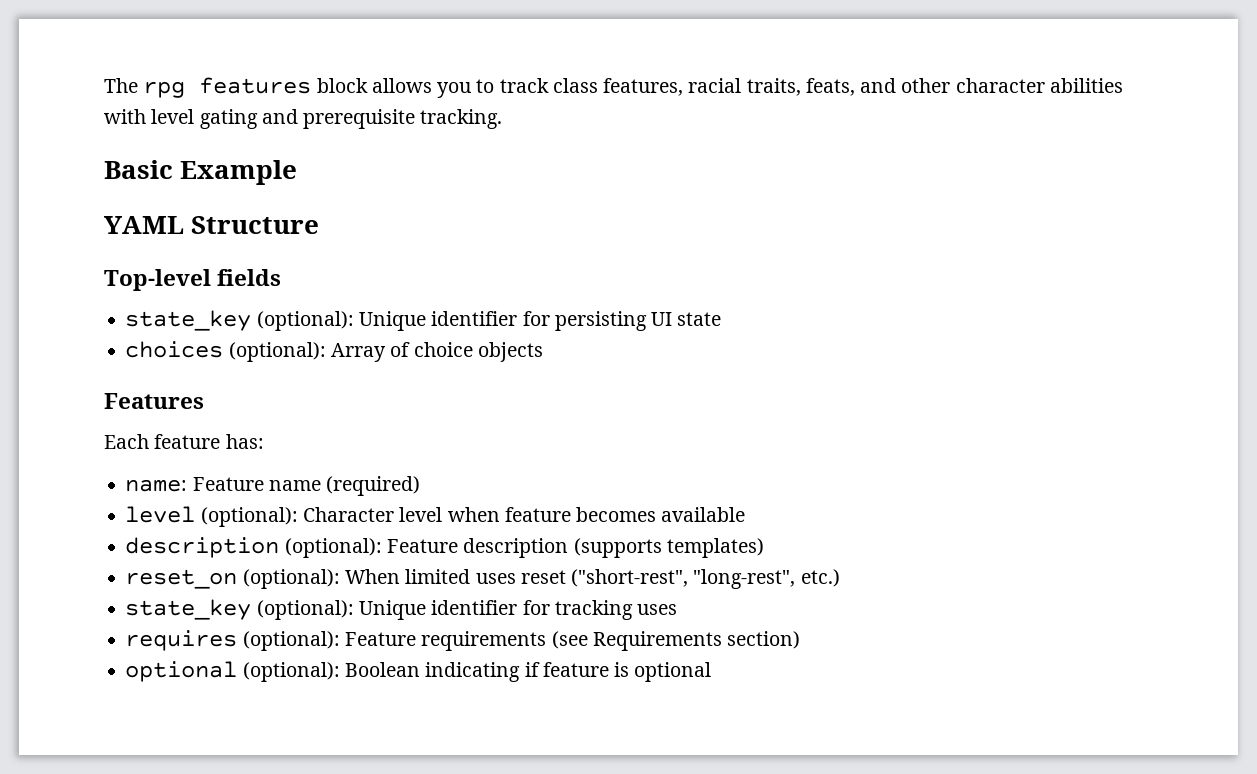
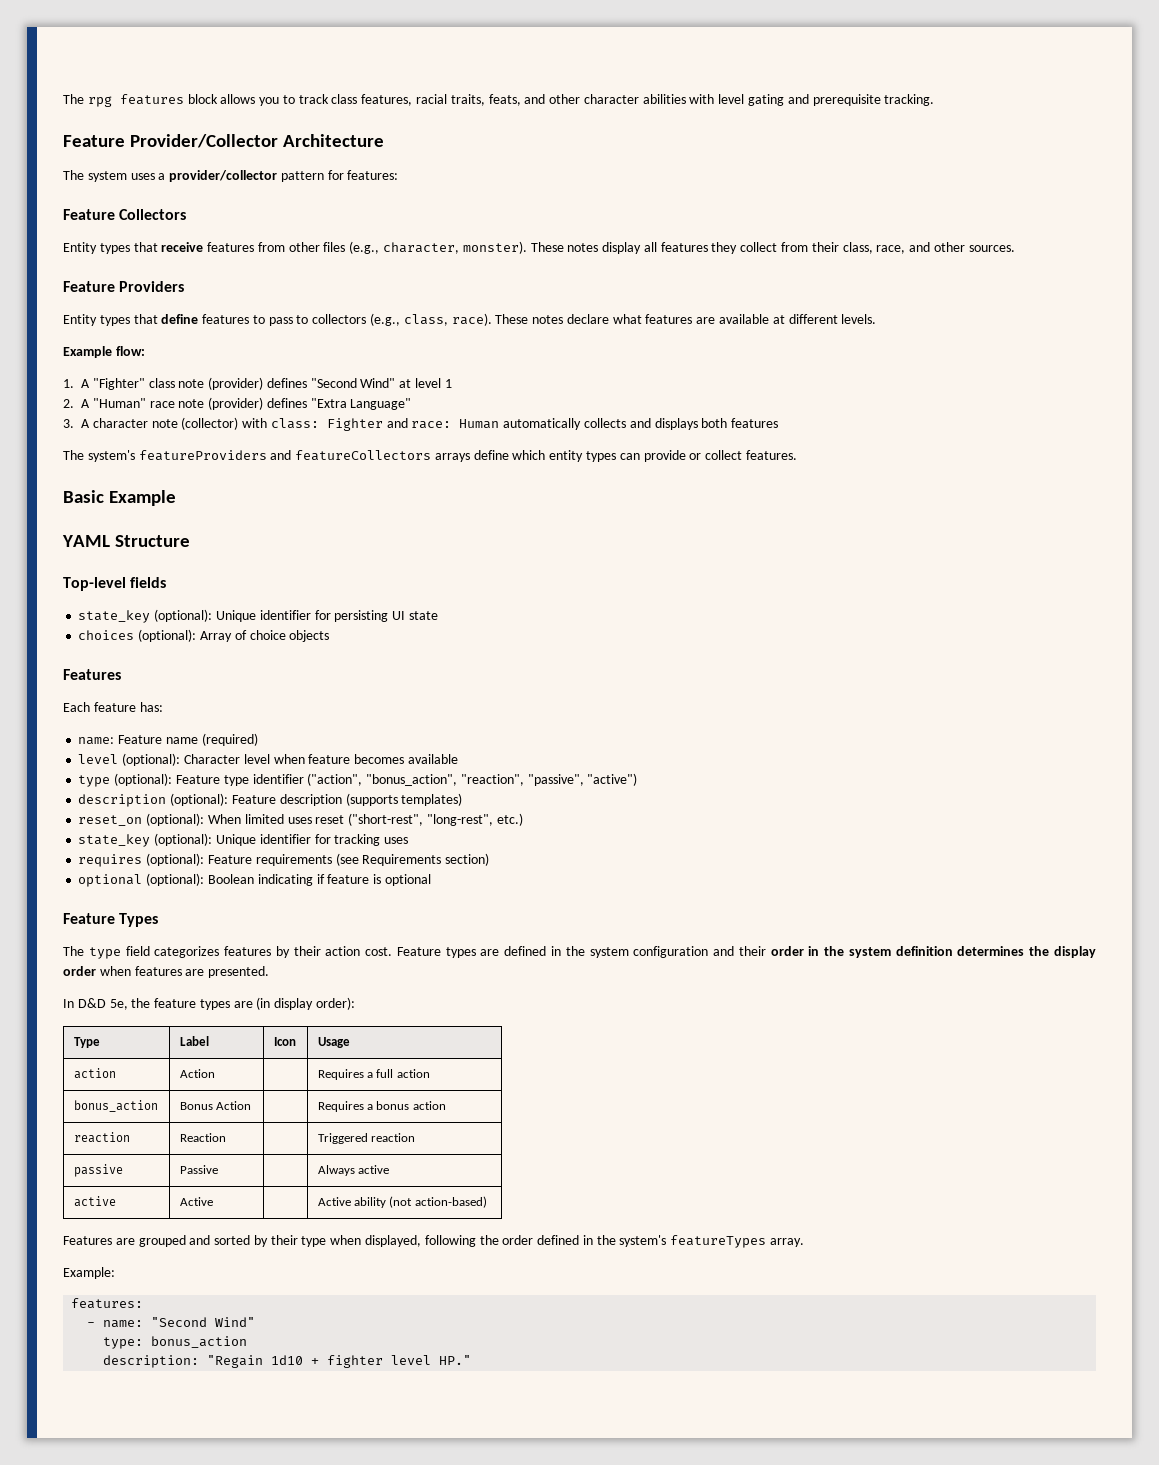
(503, 119) none -> [63,134,385,148] [63,170,399,182] [63,209,187,220] [63,241,1015,254] [63,281,185,292] [63,313,877,326] [63,346,145,358] [63,377,452,390] [63,397,412,410] [63,417,779,431] [63,450,797,462] // Feature Provider/Collector Architecture // The system uses a provider/collector pattern for features: // Feature Collectors // Entity types that receive features from other files (e.g., character, monster). These notes display all features they collect from their class, race, and other sources. // Feature Providers // Entity types that define features to pass to collectors (e.g., class, race). These notes declare what features are available at different levels. // Example flow: // 1. A "Fighter" class note (provider) defines "Second Wind" at level 1 // 2. A "Human" race note (provider) defines "Extra Language" // 3. A character note (collector) with class: Fighter and race: Human automatically collects and displays both features // The system's featureProviders and featureCollectors arrays define which entity types can provide or collect features.
(746, 514) none -> [78,773,638,787] // type (optional): Feature type identifier ("action", "bonus_action", "reaction", "passive", "active")
(712, 672) none -> [63,913,159,927] [63,946,1096,959] [63,966,270,978] [63,997,356,1010] [73,1037,100,1048] [179,1036,209,1046] [273,1037,296,1046] [317,1037,350,1048] [73,1068,116,1079] [179,1069,215,1078] [317,1069,430,1080] [73,1100,158,1112] [179,1101,251,1110] [317,1101,446,1112] [73,1132,130,1143] [179,1133,226,1142] [317,1133,415,1144] [73,1164,123,1177] [179,1165,218,1174] [317,1165,389,1176] [73,1196,116,1207] [179,1197,213,1206] [317,1196,487,1208] [63,1235,805,1248] [63,1267,115,1279] [71,1298,144,1309] [87,1317,256,1328] [103,1336,248,1349] [103,1355,472,1368] // Feature Types // The type field categorizes features by their action cost. Feature types are defined in the system configuration and their order in the system definition determines the display order when features are presented. // In D&D 5e, the feature types are (in display order): // Type | Label | Icon | Usage // action | Action | | Requires a full action // bonus_action | Bonus Action | | Requires a bonus action // reaction | Reaction | | Triggered reaction // passive | Passive | | Always active // active | Active | | Active ability (not action-based) // Features are grouped and sorted by their type when displayed, following the order defined in the system's featureTypes array. // Example: // features: // - name: "Second Wind" // type: bonus_action // description: "Regain 1d10 + fighter level HP."

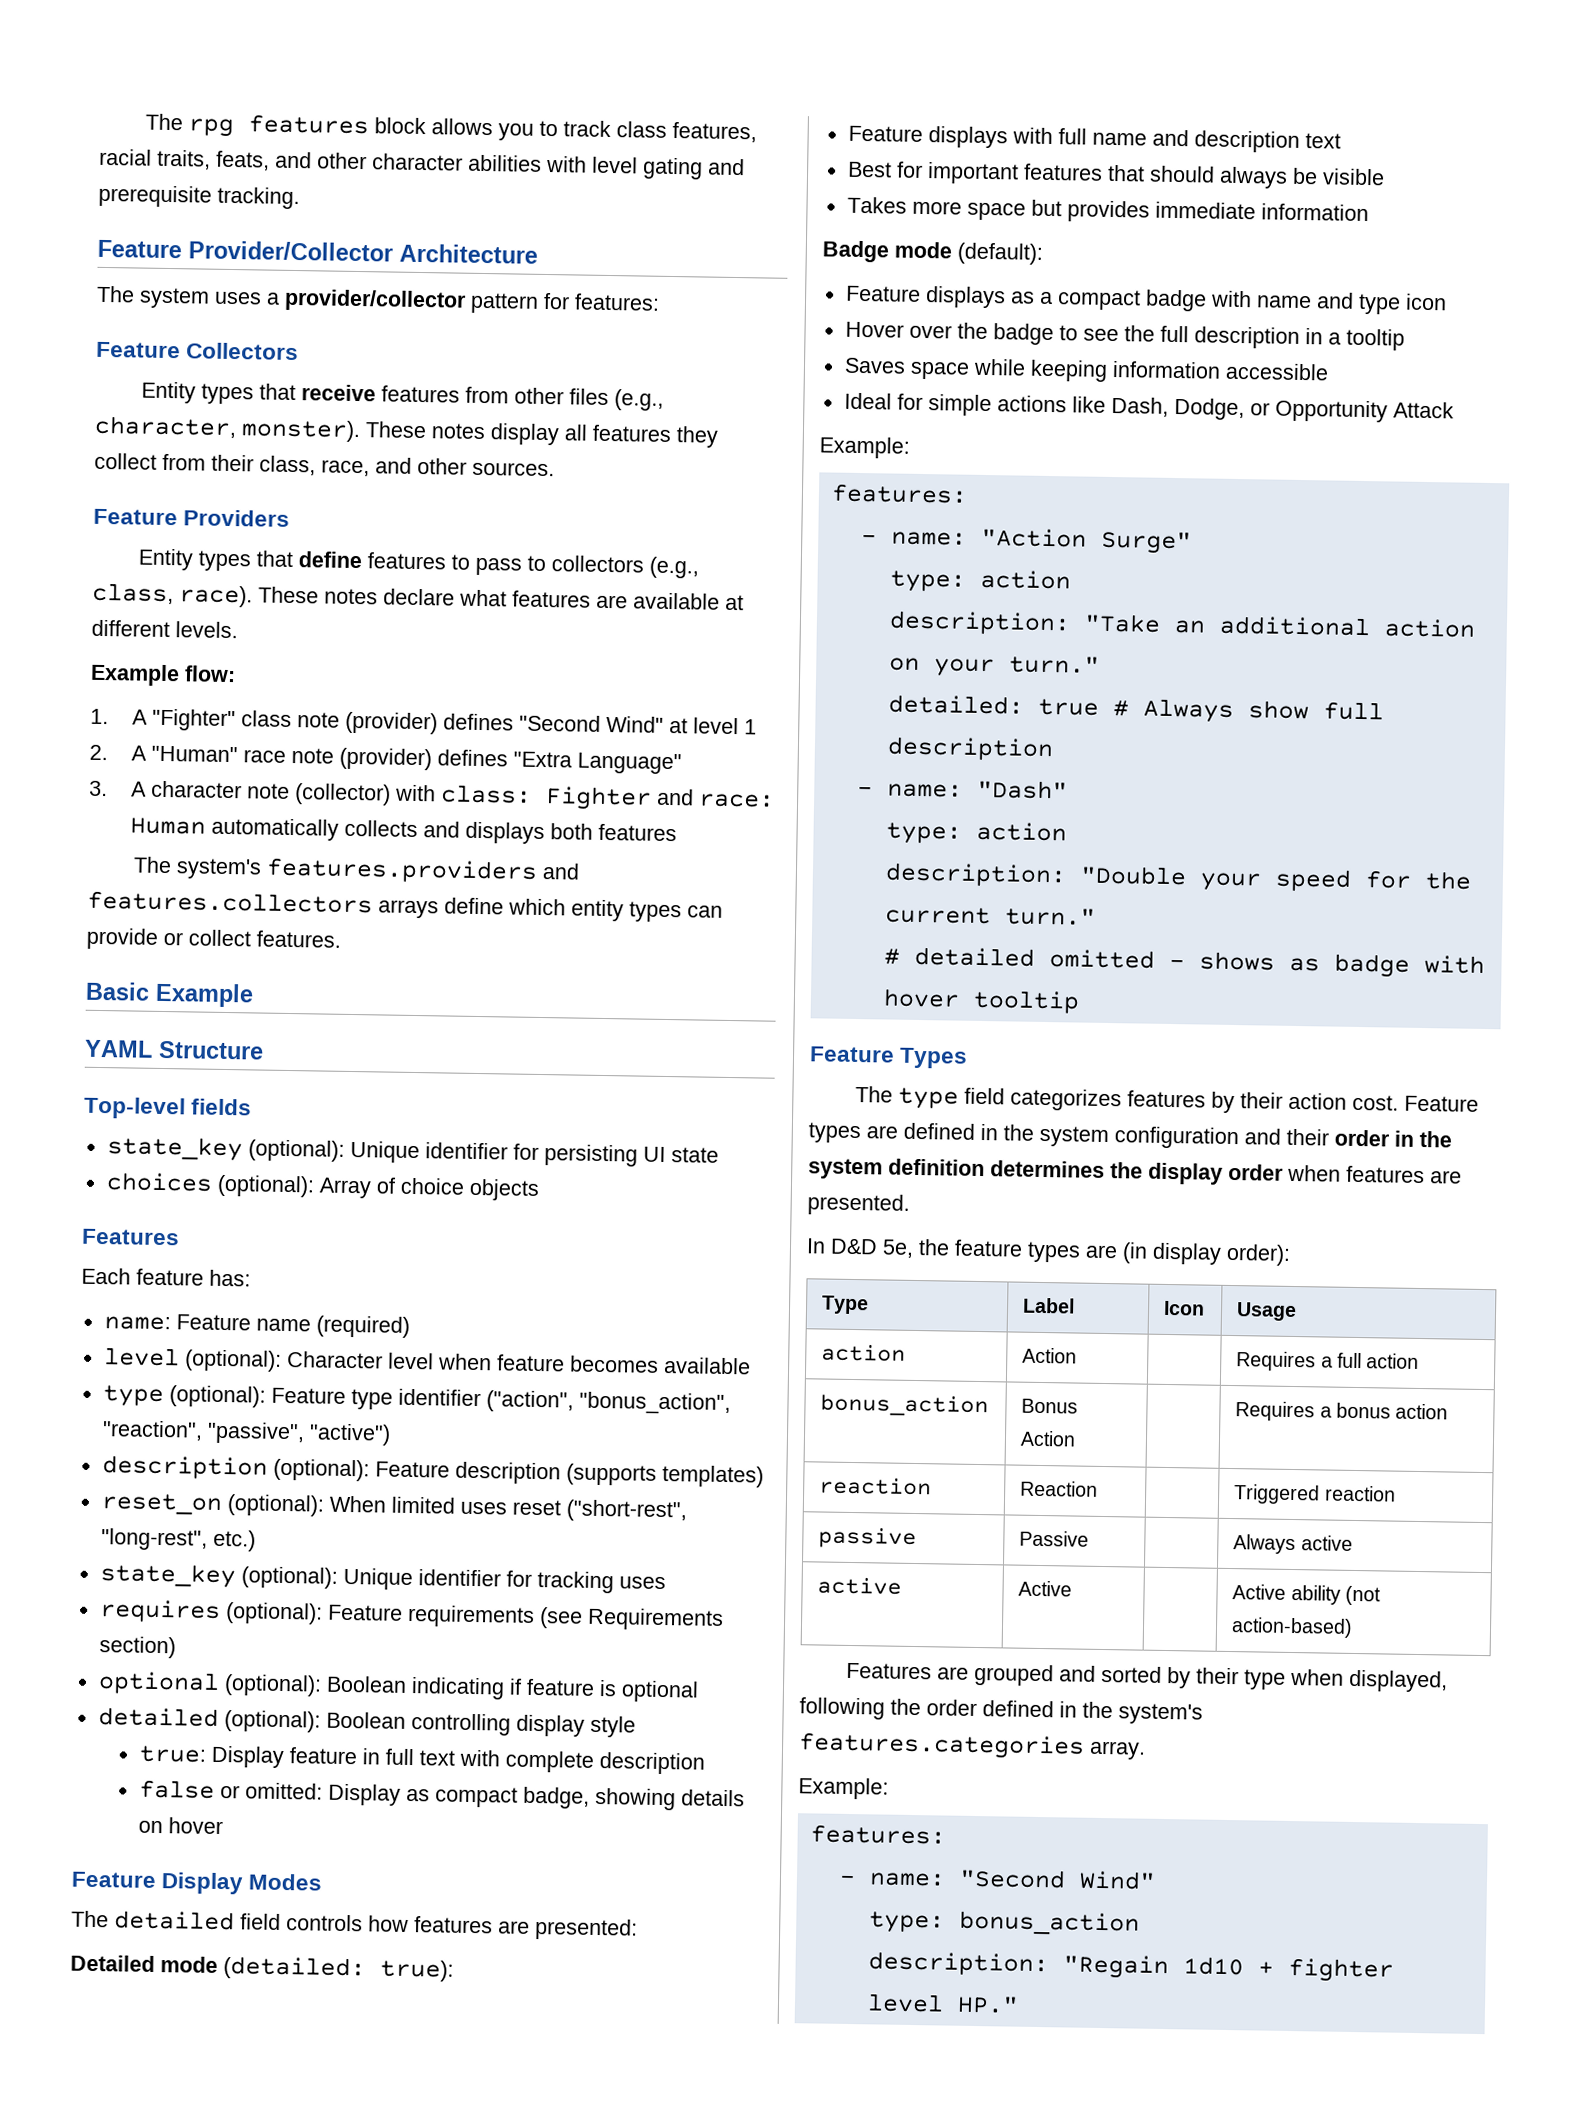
[138,450,432,461] featureProviders and featureCollectors -> [266,857,581,884] [87,890,373,914] features.providers and features.collectors
(431, 880) none -> [97,1707,636,1738] [138,1745,705,1775] [138,1779,745,1811] [137,1817,223,1835] [71,1871,323,1895] [71,1910,638,1941] [70,1954,454,1982] [847,125,1341,153] [847,161,1385,189] [846,196,1369,223] [822,240,1043,265] [845,285,1447,315] [844,321,1405,351] [843,357,1329,382] [843,392,1454,423] [819,436,910,459] [830,483,968,504] [860,527,1192,555] [889,569,1071,593] [888,610,1476,638] [888,655,1100,678] [887,694,1384,723] [886,736,1054,762] [856,779,1068,800] [885,821,1067,845] [884,862,1472,892] [884,906,1096,926] [883,946,1485,978] [882,988,1080,1014] // detailed (optional): Boolean controlling display style // true: Display feature in full text with complete description // false or omitted: Display as compact badge, showing details on hover // Feature Display Modes // The detailed field controls how features are presented: // Detailed mode (detailed: true): // Feature displays with full name and description text // Best for important features that should always be visible // Takes more space but provides immediate information // Badge mode (default): // Feature displays as a compact badge with name and type icon // Hover over the badge to see the full description in a tooltip // Saves space while keeping information accessible // Ideal for simple actions like Dash, Dodge, or Opportunity Attack // Example: // features: // - name: "Action Surge" // type: action // description: "Take an additional action on your turn." // detailed: true # Always show full description // - name: "Dash" // type: action // description: "Double your speed for the current turn." // # detailed omitted - shows as badge with hover tooltip
[670,1235,767,1248] featureTypes -> [798,1732,1085,1760] features.categories

